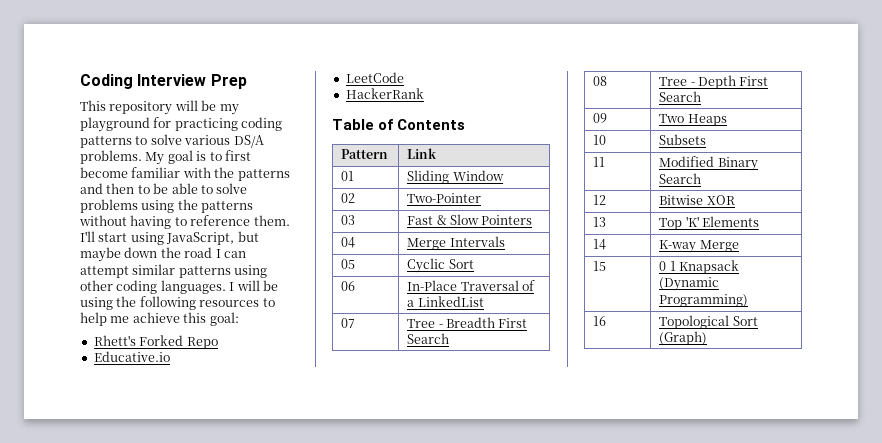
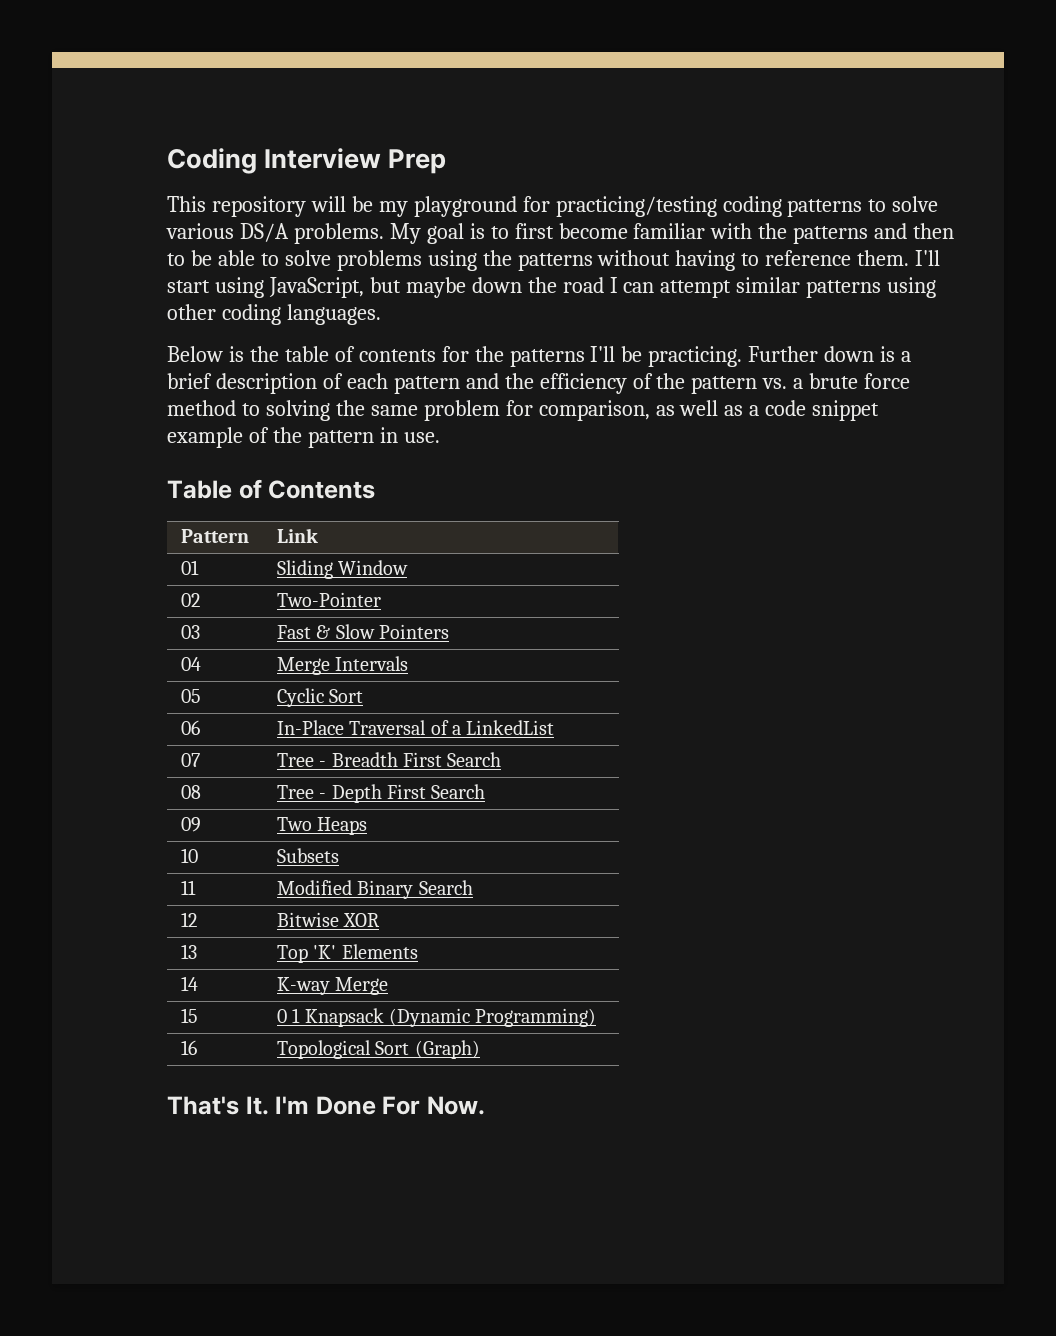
[174,118,238,131] practicing -> [555,196,717,217] practicing/testing
[229,280,278,291] [80,296,275,310] [80,312,239,326] [93,335,218,349] [93,351,170,362] [345,72,404,83] [345,88,424,99] I will be using the following resources to help me achieve this goal: // Rhett's Forked Repo // Educative.io // LeetCode // HackerRank -> [167,346,912,367] [167,373,911,394] [167,400,880,421] [167,427,440,448] // Below is the table of contents for the patterns I'll be practicing. Further down is a brief description of each pattern and the efficiency of the pattern vs. a brute force method to solving the same problem for comparison, as well as a code snippet example of the pattern in use.
(708, 338) none -> [167,1096,486,1115] // That's It. I'm Done For Now.

